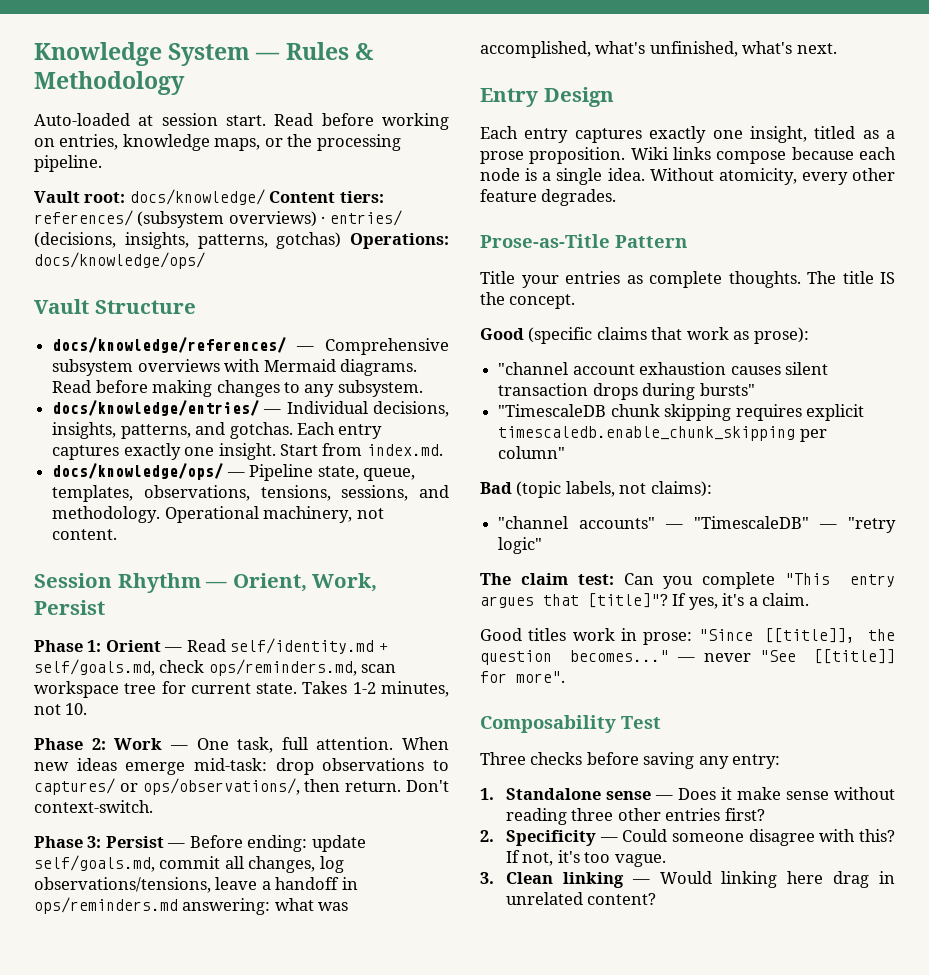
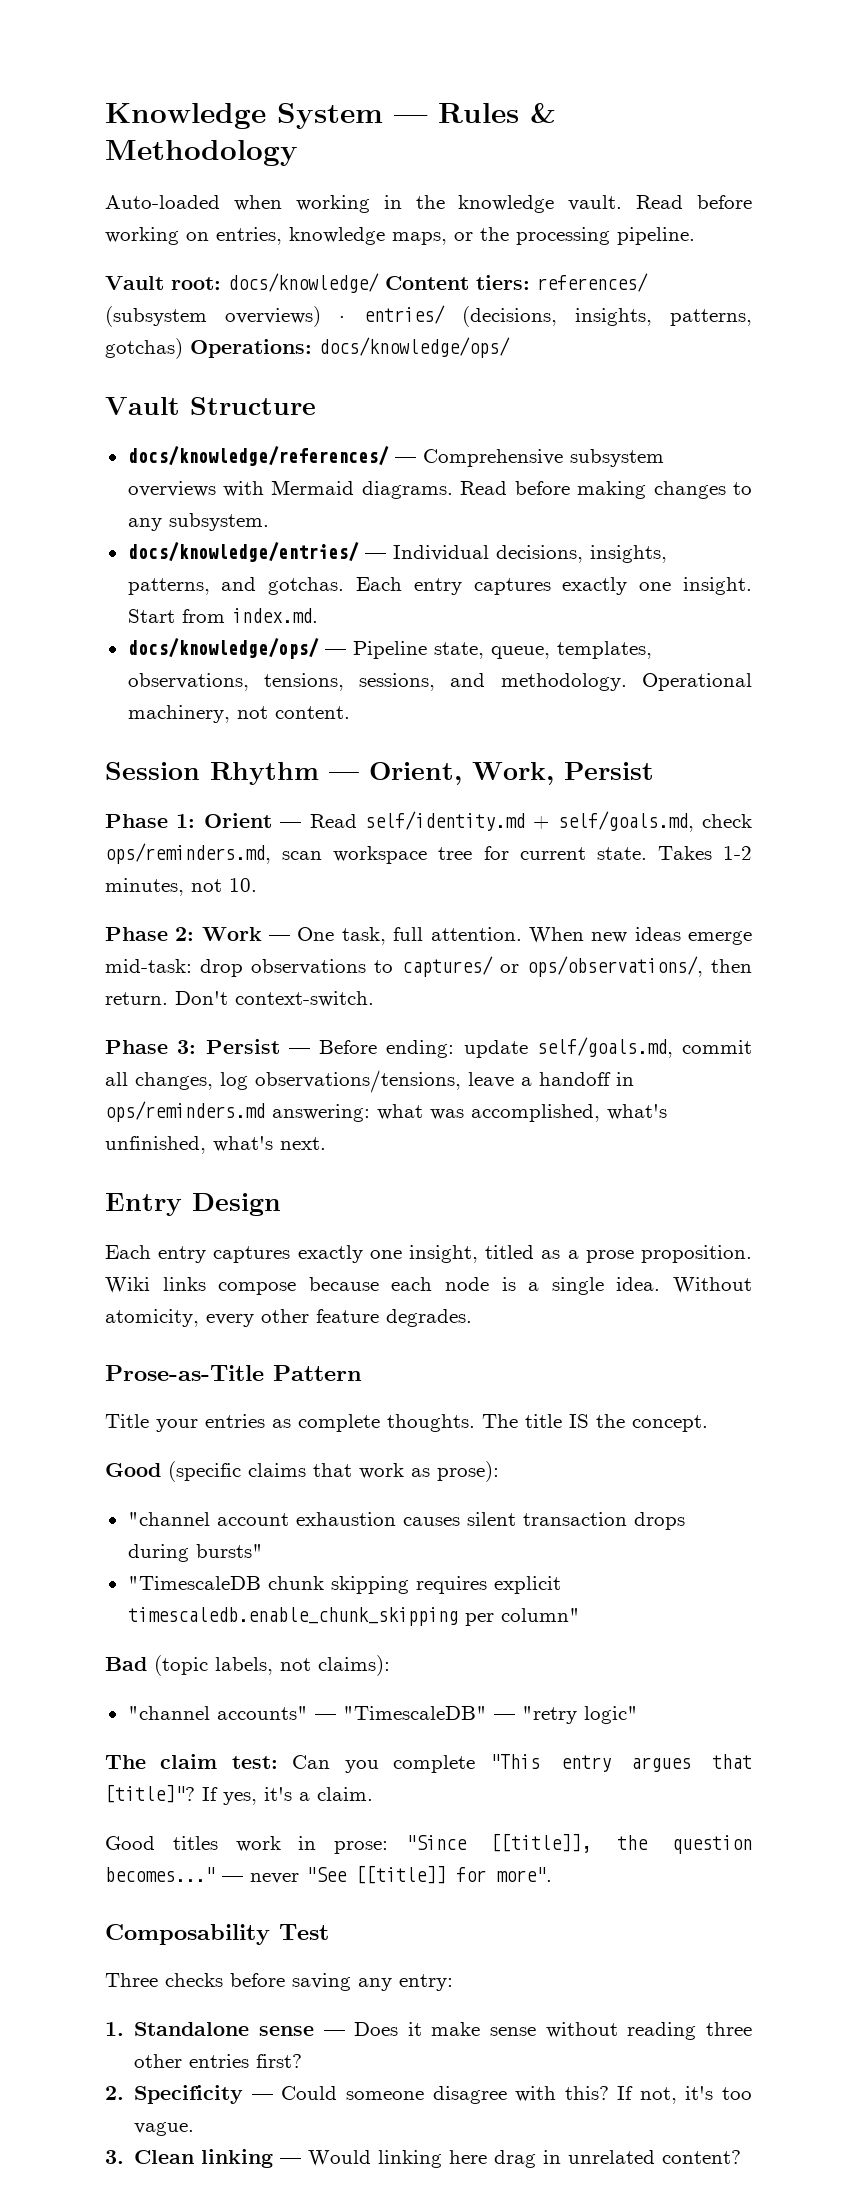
[138,113,266,126] at session start. -> [233,195,623,213] when working in the knowledge vault.

